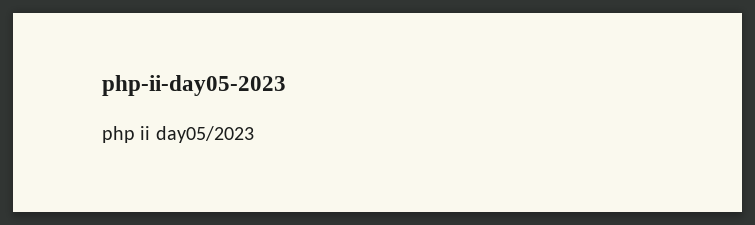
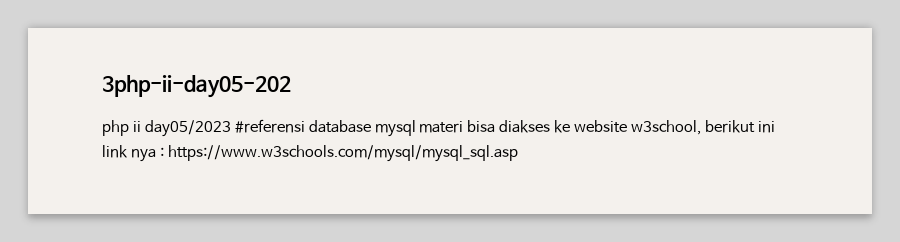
[102,75,286,96] php-ii-day05-2023 -> [102,75,291,98] 3php-ii-day05-202
(254, 134) none -> [234,119,775,137] [102,145,518,162] #referensi database mysql materi bisa diakses ke website w3school, berikut ini link nya : https://www.w3schools.com/mysql/mysql_sql.asp

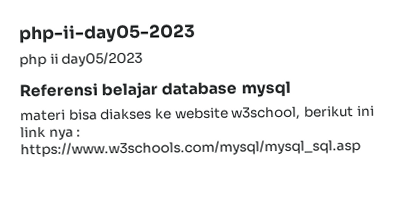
[102,75,291,98] 3php-ii-day05-202 -> [18,23,196,44] php-ii-day05-2023
[234,119,305,133] #referensi -> [19,82,159,100] // Referensi belajar
(416, 128) none -> (291, 89) //

